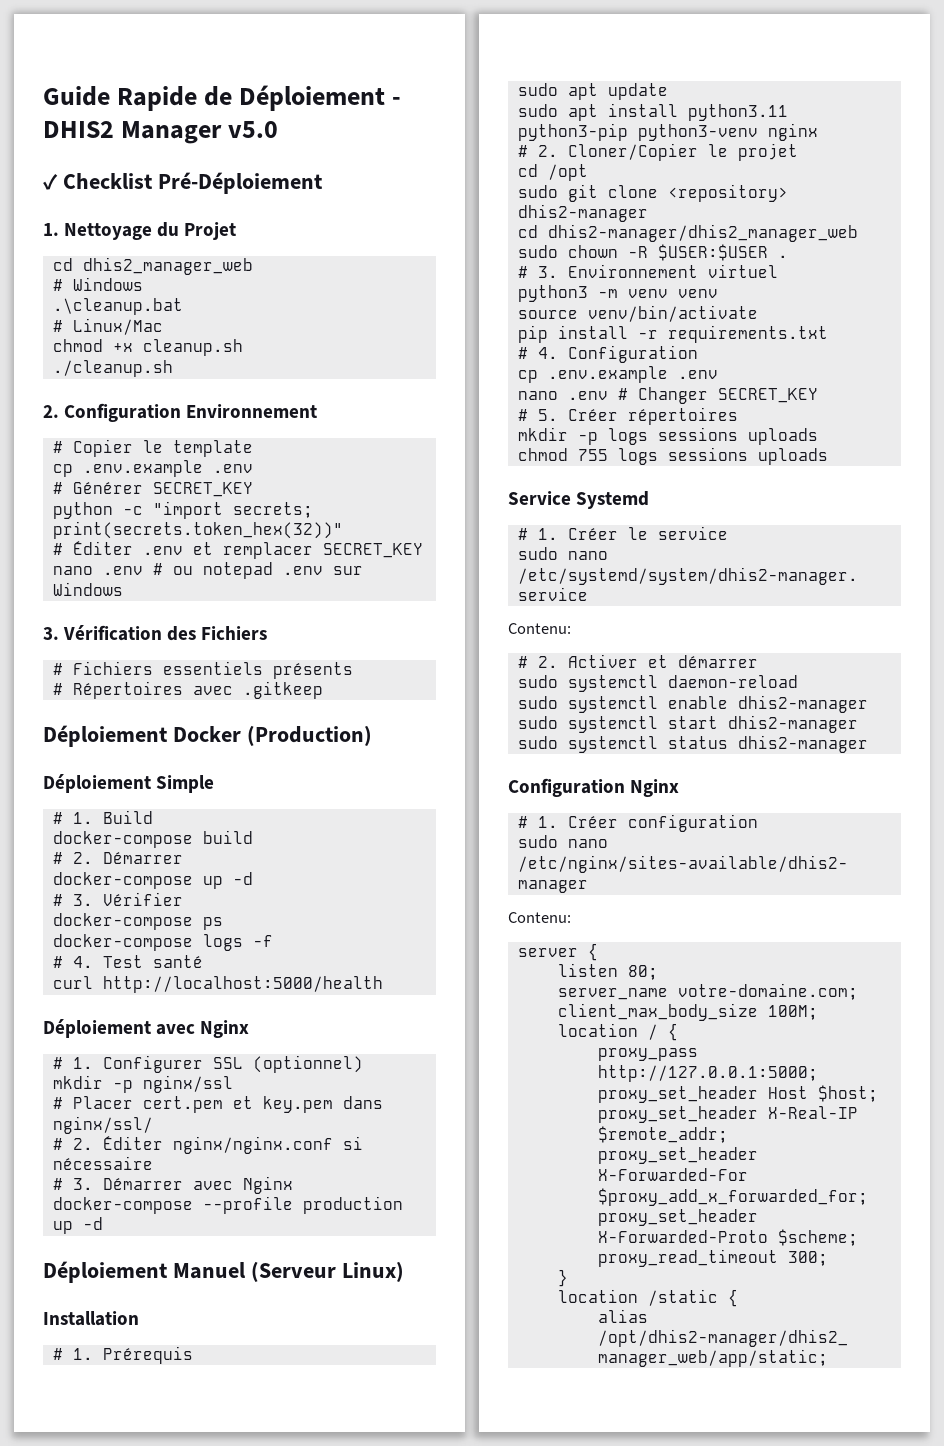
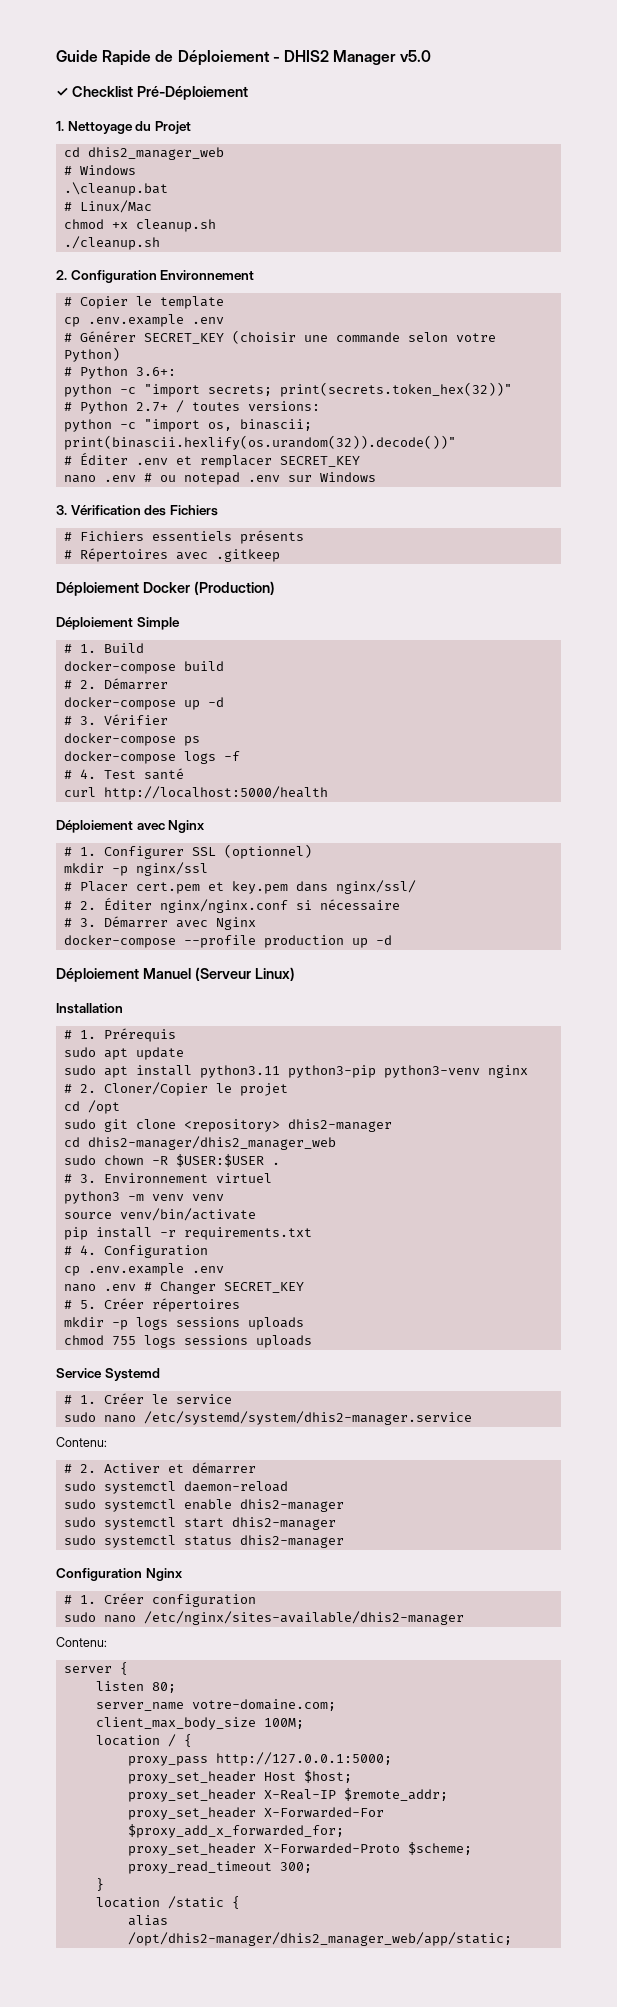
(253, 489) none -> [231,330,496,344] [63,347,120,362] [63,366,176,379] (choisir une commande selon votre Python) // # Python 3.6+:
(343, 530) none -> [63,400,320,414] [63,419,312,432] [63,435,456,450] // # Python 2.7+ / toutes versions: // python -c "import os, binascii; print(binascii.hexlify(os.urandom(32)).decode())"

